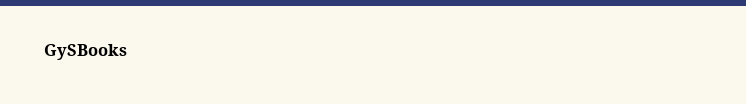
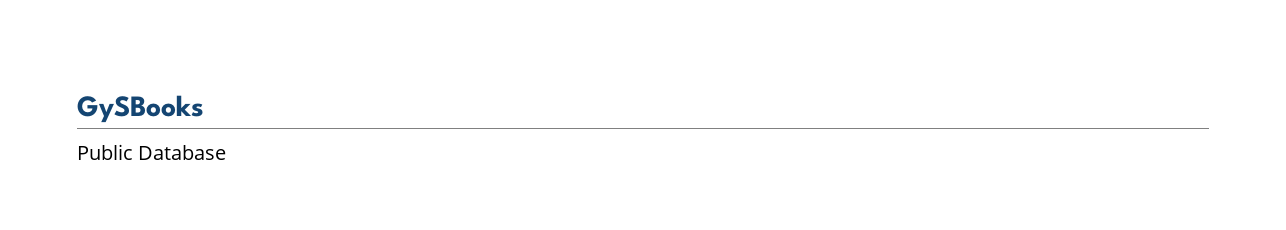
(127, 52) none -> [77,144,227,160] // Public Database

